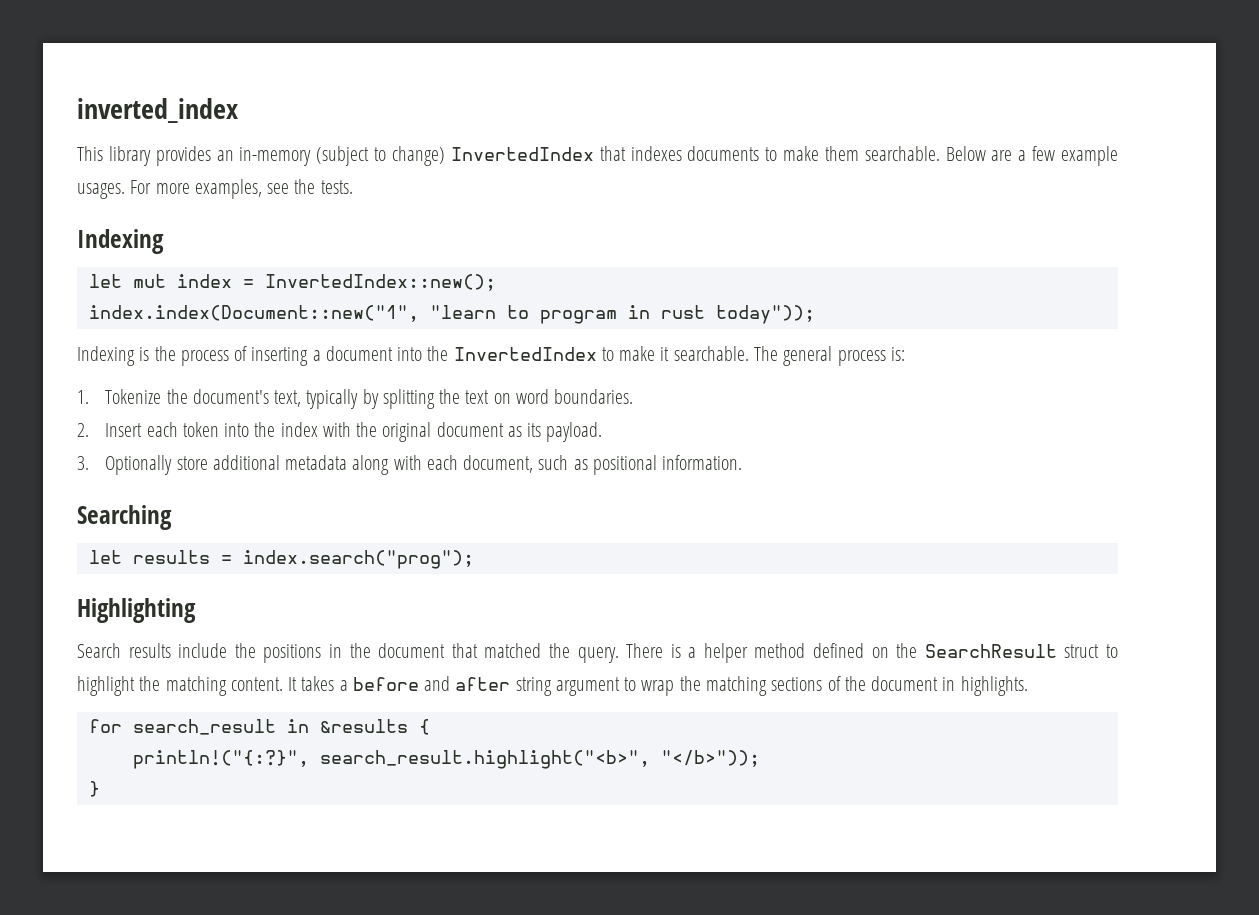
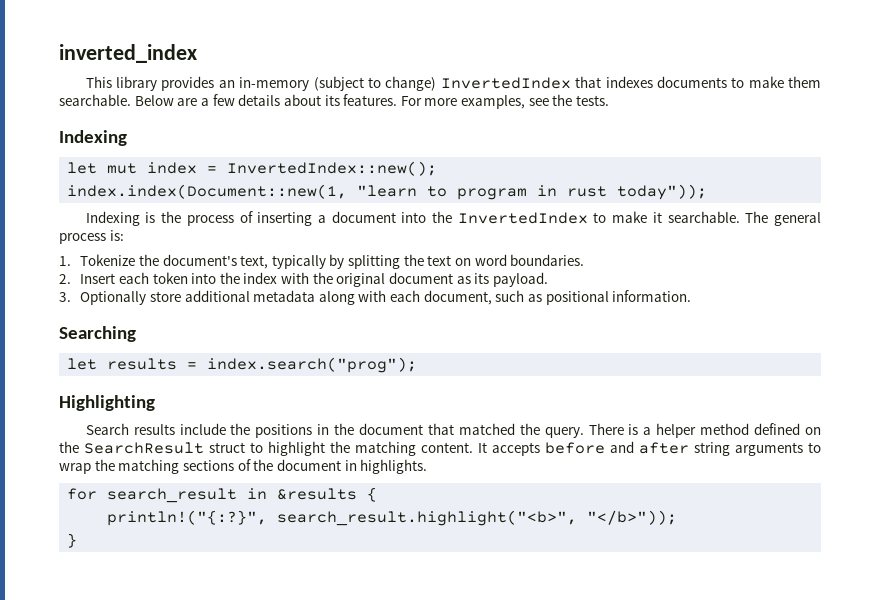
[1061,146,1119,166] [77,183,125,199] example usages. -> [238,94,398,106] details about its features.
[88,305,419,322] index.index(Document::new("1", -> [67,184,348,199] index.index(Document::new(1,
[301,676,348,691] takes a -> [492,442,540,456] accepts
[555,677,620,696] argument -> [735,442,803,456] arguments

